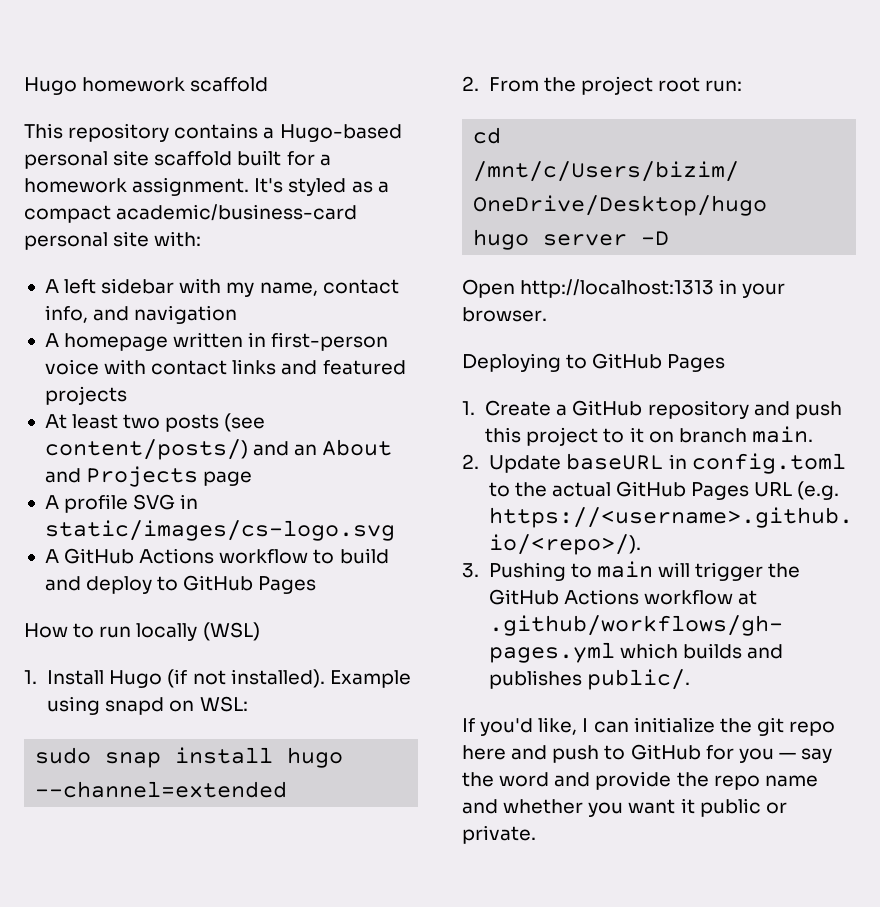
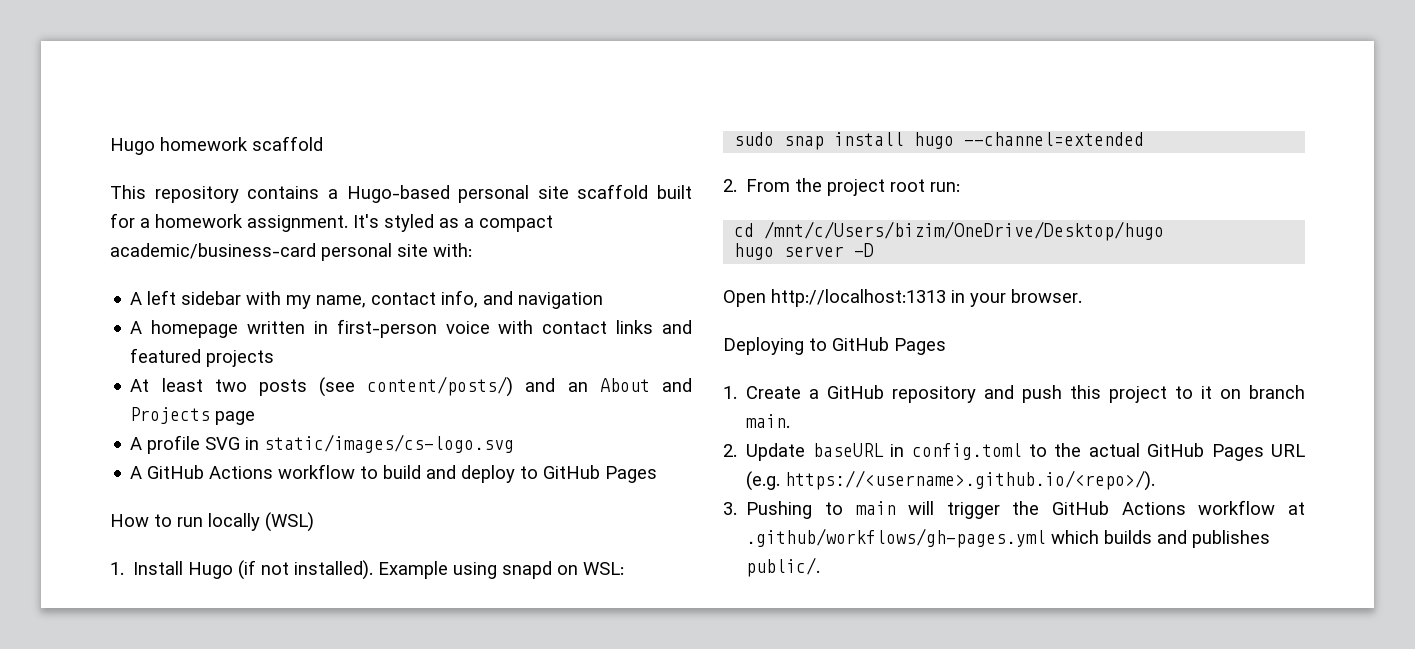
[462,717,836,736] [462,744,833,763] [462,771,818,790] [462,798,787,817] [462,825,536,844] // If you'd like, I can initialize the git repo here and push to GitHub for you — say the word and provide the repo name and whether you want it public or private. -> (821, 567) none

